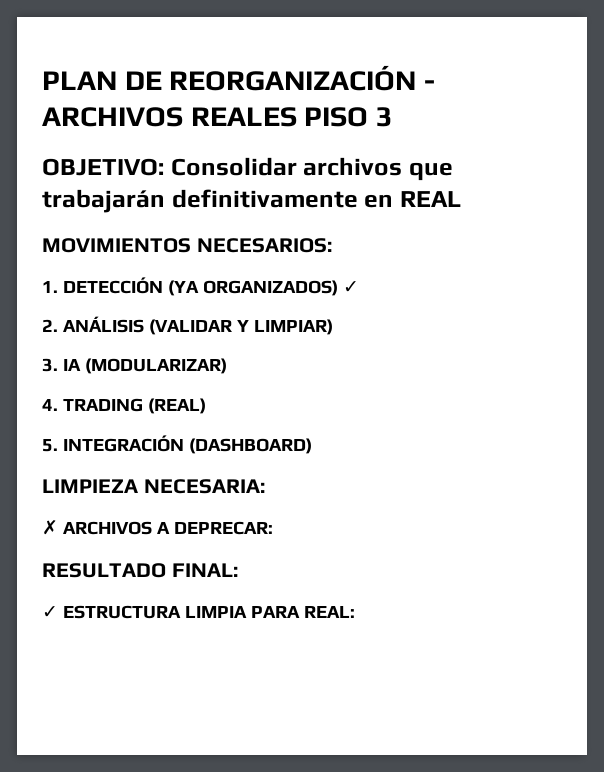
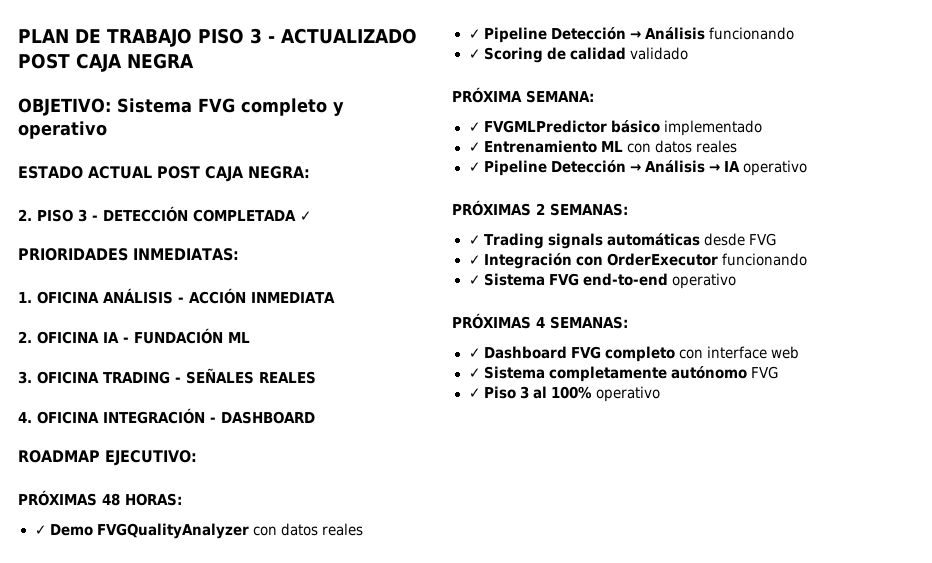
[169,65,436,91] [42,107,394,127] [42,157,453,181] [42,189,461,213] [42,238,332,253] [42,277,359,296] [42,316,333,335] [42,358,227,374] [42,398,206,414] [42,435,312,454] [42,479,265,494] [42,520,273,535] [42,563,238,578] [42,605,355,619] REORGANIZACIÓN - ARCHIVOS REALES PISO 3 // OBJETIVO: Consolidar archivos que trabajarán definitivamente en REAL // MOVIMIENTOS NECESARIOS: // 1. DETECCIÓN (YA ORGANIZADOS) ✓ // 2. ANÁLISIS (VALIDAR Y LIMPIAR) // 3. IA (MODULARIZAR) // 4. TRADING (REAL) // 5. INTEGRACIÓN (DASHBOARD) // LIMPIEZA NECESARIA: // ✗ ARCHIVOS A DEPRECAR: // RESULTADO FINAL: // ✓ ESTRUCTURA LIMPIA PARA REAL: -> [107,28,417,47] [18,53,194,72] [18,98,344,116] [18,121,107,139] [18,166,310,182] [18,206,311,222] [18,248,239,261] [18,288,335,304] [18,328,250,344] [18,368,316,384] [18,408,315,424] [18,450,197,466] [18,490,182,506] [34,523,363,539] [468,27,794,43] [468,47,688,63] [452,87,594,103] [468,120,762,136] [468,140,737,153] [468,160,807,176] [452,200,628,216] [468,233,776,249] [468,253,807,269] [468,273,736,289] [452,313,628,329] [468,346,799,362] [468,366,778,382] [468,386,660,402] TRABAJO PISO 3 - ACTUALIZADO POST CAJA NEGRA // OBJETIVO: Sistema FVG completo y operativo // ESTADO ACTUAL POST CAJA NEGRA: // 2. PISO 3 - DETECCIÓN COMPLETADA ✓ // PRIORIDADES INMEDIATAS: // 1. OFICINA ANÁLISIS - ACCIÓN INMEDIATA // 2. OFICINA IA - FUNDACIÓN ML // 3. OFICINA TRADING - SEÑALES REALES // 4. OFICINA INTEGRACIÓN - DASHBOARD // ROADMAP EJECUTIVO: // PRÓXIMAS 48 HORAS: // ✓ Demo FVGQualityAnalyzer con datos reales // ✓ Pipeline Detección → Análisis funcionando // ✓ Scoring de calidad validado // PRÓXIMA SEMANA: // ✓ FVGMLPredictor básico implementado // ✓ Entrenamiento ML con datos reales // ✓ Pipeline Detección → Análisis → IA operativo // PRÓXIMAS 2 SEMANAS: // ✓ Trading signals automáticas desde FVG // ✓ Integración con OrderExecutor funcionando // ✓ Sistema FVG end-to-end operativo // PRÓXIMAS 4 SEMANAS: // ✓ Dashboard FVG completo con interface web // ✓ Sistema completamente autónomo FVG // ✓ Piso 3 al 100% operativo

